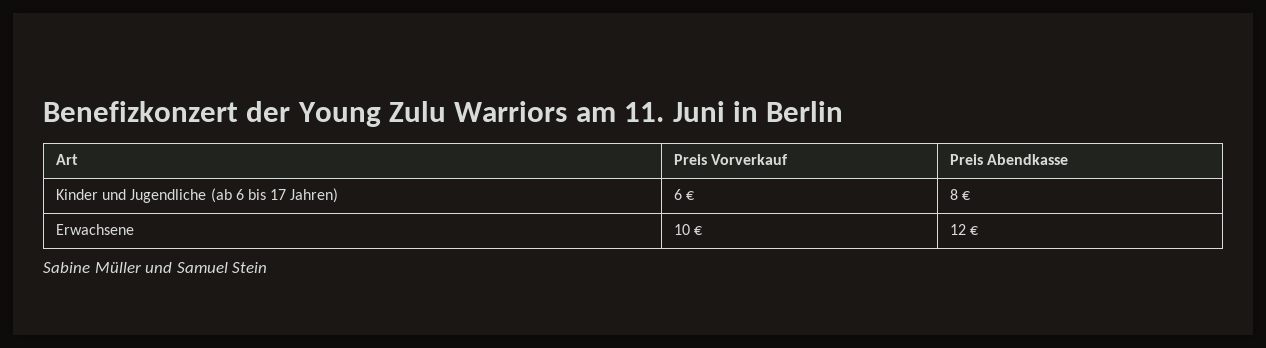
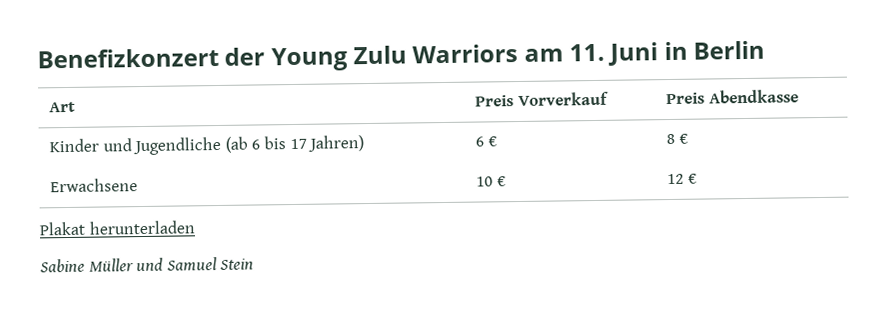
(979, 230) none -> [39,220,195,236] // Plakat herunterladen

